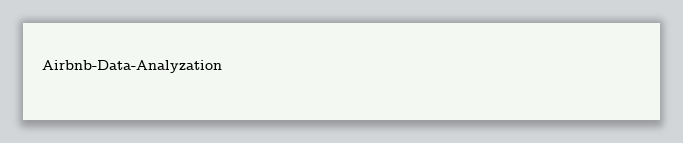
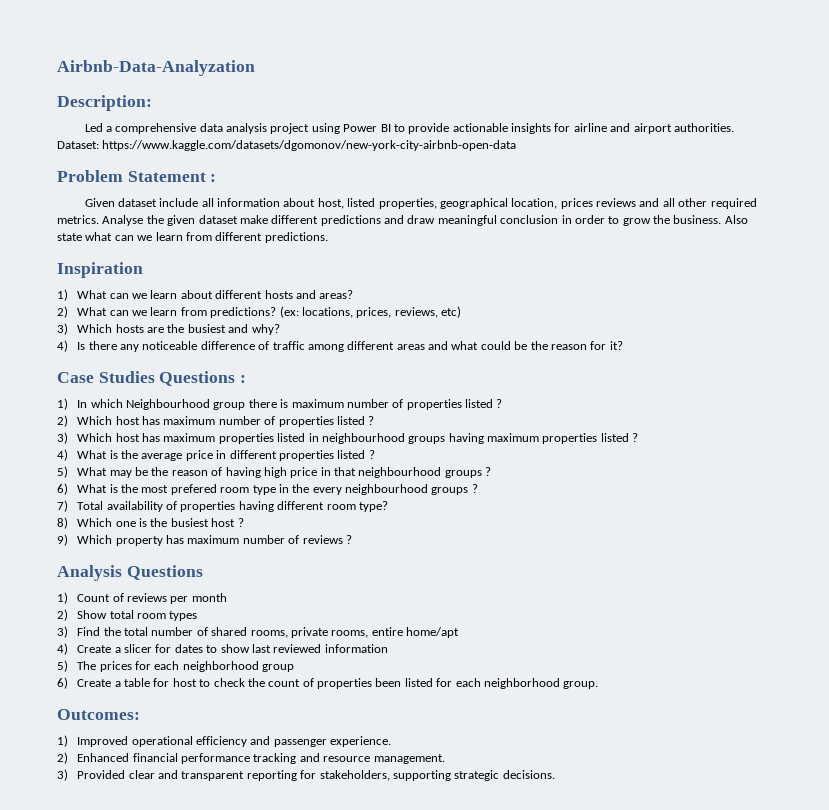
(222, 66) none -> [57,95,152,111] [84,123,734,134] [57,140,517,151] [57,170,217,182] [84,198,757,209] [57,215,748,226] [57,232,328,243] [57,262,143,278] [57,289,354,301] [57,306,462,318] [57,323,280,335] [57,340,623,352] [57,371,247,386] [57,398,503,410] [57,415,375,427] [57,432,639,444] [57,449,375,461] [57,466,492,478] [57,483,478,495] [57,500,388,512] [57,517,244,529] [57,534,352,546] [57,565,203,581] [57,592,227,604] [57,609,198,621] [57,626,460,638] [57,643,388,655] [57,660,295,672] [57,677,599,689] [57,709,140,720] [57,735,392,747] [57,752,445,764] [57,769,555,781] // Description: // Led a comprehensive data analysis project using Power BI to provide actionable insights for airline and airport authorities. Dataset: https://www.kaggle.com/datasets/dgomonov/new-york-city-airbnb-open-data // Problem Statement : // Given dataset include all information about host, listed properties, geographical location, prices reviews and all other required metrics. Analyse the given dataset make different predictions and draw meaningful conclusion in order to grow the business. Also state what can we learn from different predictions. // Inspiration // 1) What can we learn about different hosts and areas? // 2) What can we learn from predictions? (ex: locations, prices, reviews, etc) // 3) Which hosts are the busiest and why? // 4) Is there any noticeable difference of traffic among different areas and what could be the reason for it? // Case Studies Questions : // 1) In which Neighbourhood group there is maximum number of properties listed ? // 2) Which host has maximum number of properties listed ? // 3) Which host has maximum properties listed in neighbourhood groups having maximum properties listed ? // 4) What is the average price in different properties listed ? // 5) What may be the reason of having high price in that neighbourhood groups ? // 6) What is the most prefered room type in the every neighbourhood groups ? // 7) Total availability of properties having different room type? // 8) Which one is the busiest host ? // 9) Which property has maximum number of reviews ? // Analysis Questions // 1) Count of reviews per month // 2) Show total room types // 3) Find the total number of shared rooms, private rooms, entire home/apt // 4) Create a slicer for dates to show last reviewed information // 5) The prices for each neighborhood group // 6) Create a table for host to check the count of properties been listed for each neighborhood group. // Outcomes: // 1) Improved operational efficiency and passenger experience. // 2) Enhanced financial performance tracking and resource management. // 3) Provided clear and transparent reporting for stakeholders, supporting strategic decisions.

